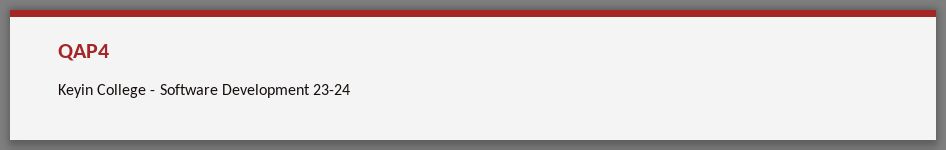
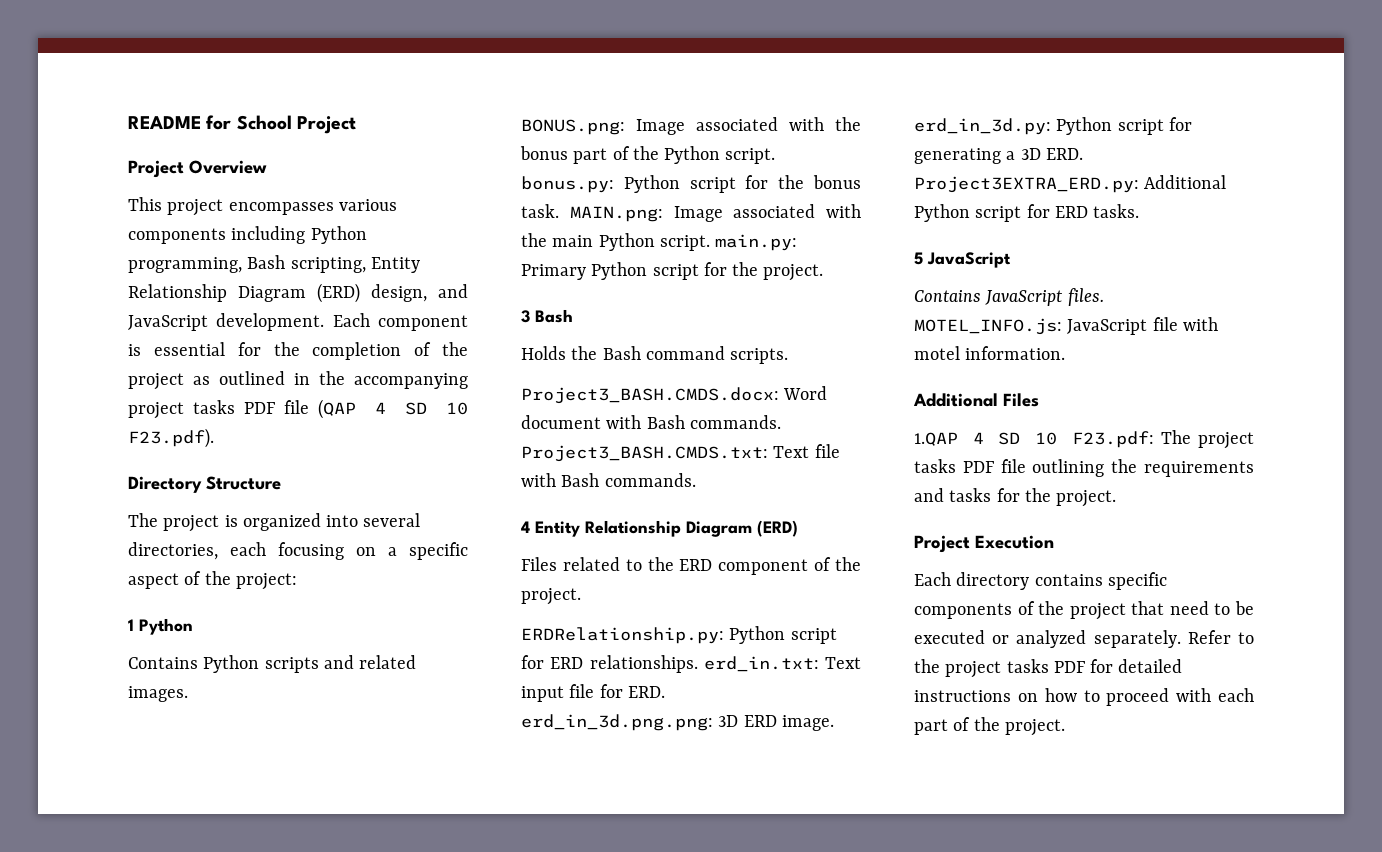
[58,44,109,61] [58,84,350,98] QAP4 // Keyin College - Software Development 23-24 -> [128,115,356,134] [128,160,267,178] [128,197,397,216] [128,226,367,244] [128,255,420,273] [128,283,468,303] [128,313,468,331] [128,342,468,360] [128,371,468,390] [128,399,469,419] [128,428,214,448] [128,476,281,493] [128,513,421,532] [128,542,468,560] [128,571,297,590] [128,618,193,635] [128,655,417,673] [128,686,188,702] [521,117,861,135] [520,146,776,164] [521,175,861,193] [521,204,861,222] [521,233,798,251] [521,262,824,281] [521,309,573,323] [521,346,789,364] [521,386,828,404] [521,415,781,429] [521,444,840,462] [521,473,696,487] [521,520,798,537] [521,557,861,575] [521,588,581,605] [521,626,837,644] [521,655,861,673] [521,684,665,702] [521,714,834,731] [914,117,1192,135] [914,148,1083,164] [914,175,1227,193] [914,204,1140,222] [914,252,1011,268] [914,288,1104,306] [914,317,1218,335] [914,346,1066,360] [913,393,1039,407] [914,430,1254,449] [914,459,1254,477] [914,488,1117,507] [914,535,1054,553] [914,572,1167,590] [914,601,1254,620] [914,630,1254,648] [914,659,1183,678] [914,688,1254,706] [914,717,1065,736] README for School Project // Project Overview // This project encompasses various components including Python programming, Bash scripting, Entity Relationship Diagram (ERD) design, and JavaScript development. Each component is essential for the completion of the project as outlined in the accompanying project tasks PDF file (QAP 4 SD 10 F23.pdf). // Directory Structure // The project is organized into several directories, each focusing on a specific aspect of the project: // 1 Python // Contains Python scripts and related images. // BONUS.png: Image associated with the bonus part of the Python script. bonus.py: Python script for the bonus task. MAIN.png: Image associated with the main Python script. main.py: Primary Python script for the project. // 3 Bash // Holds the Bash command scripts. // Project3_BASH.CMDS.docx: Word document with Bash commands. Project3_BASH.CMDS.txt: Text file with Bash commands. // 4 Entity Relationship Diagram (ERD) // Files related to the ERD component of the project. // ERDRelationship.py: Python script for ERD relationships. erd_in.txt: Text input file for ERD. erd_in_3d.png.png: 3D ERD image. erd_in_3d.py: Python script for generating a 3D ERD. Project3EXTRA_ERD.py: Additional Python script for ERD tasks. // 5 JavaScript // Contains JavaScript files. MOTEL_INFO.js: JavaScript file with motel information. // Additional Files // 1.QAP 4 SD 10 F23.pdf: The project tasks PDF file outlining the requirements and tasks for the project. // Project Execution // Each directory contains specific components of the project that need to be executed or analyzed separately. Refer to the project tasks PDF for detailed instructions on how to proceed with each part of the project.

